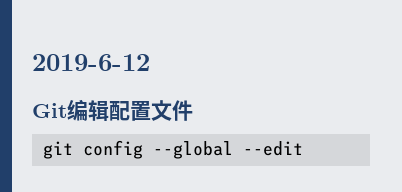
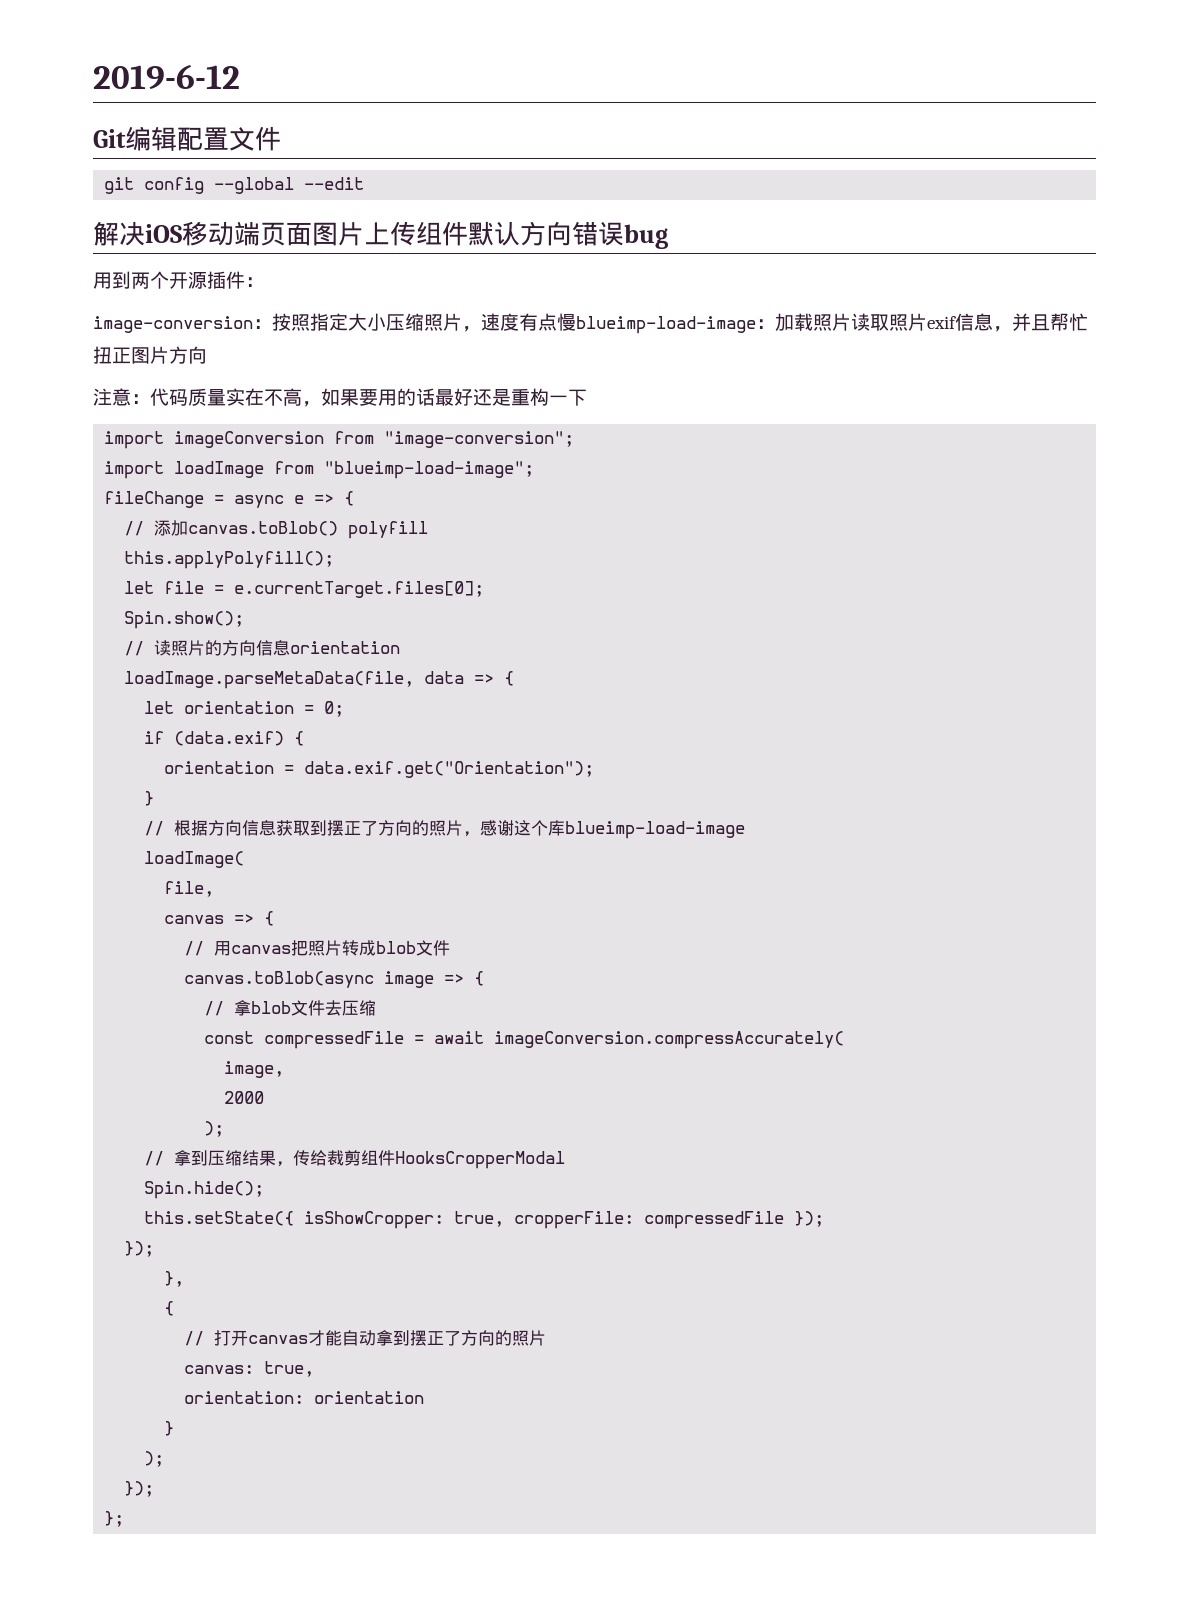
(303, 148) none -> [93,221,668,249] [93,271,264,289] [93,313,1088,334] [93,346,207,364] [93,388,587,407] [104,431,575,449] [104,461,535,479] [104,491,355,508] [124,520,429,539] [124,551,335,569] [124,581,485,598] [124,611,245,629] [124,640,401,656] [124,671,515,689] [144,701,345,717] [144,731,305,746] [164,761,595,778] [144,791,155,806] [144,820,746,839] [144,851,245,868] [164,881,215,897] [164,911,275,926] [184,940,451,956] [184,971,485,988] [204,1000,377,1016] [204,1031,845,1049] [224,1061,285,1078] [224,1091,265,1104] [204,1121,225,1137] [144,1150,566,1169] [144,1181,265,1199] [144,1211,825,1229] [124,1241,155,1257] [164,1271,185,1287] [164,1301,175,1316] [184,1330,547,1346] [184,1361,315,1377] [184,1391,425,1404] [164,1421,175,1436] [144,1451,165,1467] [124,1481,155,1497] [104,1511,125,1527] // 解决iOS移动端页面图片上传组件默认方向错误bug // 用到两个开源插件： // image-conversion：按照指定大小压缩照片，速度有点慢blueimp-load-image：加载照片读取照片exif信息，并且帮忙扭正图片方向 // 注意：代码质量实在不高，如果要用的话最好还是重构一下 // import imageConversion from "image-conversion"; // import loadImage from "blueimp-load-image"; // fileChange = async e => { // // 添加canvas.toBlob() polyfill // this.applyPolyfill(); // let file = e.currentTarget.files[0]; // Spin.show(); // // 读照片的方向信息orientation // loadImage.parseMetaData(file, data => { // let orientation = 0; // if (data.exif) { // orientation = data.exif.get("Orientation"); // } // // 根据方向信息获取到摆正了方向的照片，感谢这个库blueimp-load-image // loadImage( // file, // canvas => { // // 用canvas把照片转成blob文件 // canvas.toBlob(async image => { // // 拿blob文件去压缩 // const compressedFile = await imageConversion.compressAccurately( // image, // 2000 // ); // // 拿到压缩结果，传给裁剪组件HooksCropperModal // Spin.hide(); // this.setState({ isShowCropper: true, cropperFile: compressedFile }); // }); // }, // { // // 打开canvas才能自动拿到摆正了方向的照片 // canvas: true, // orientation: orientation // } // ); // }); // };

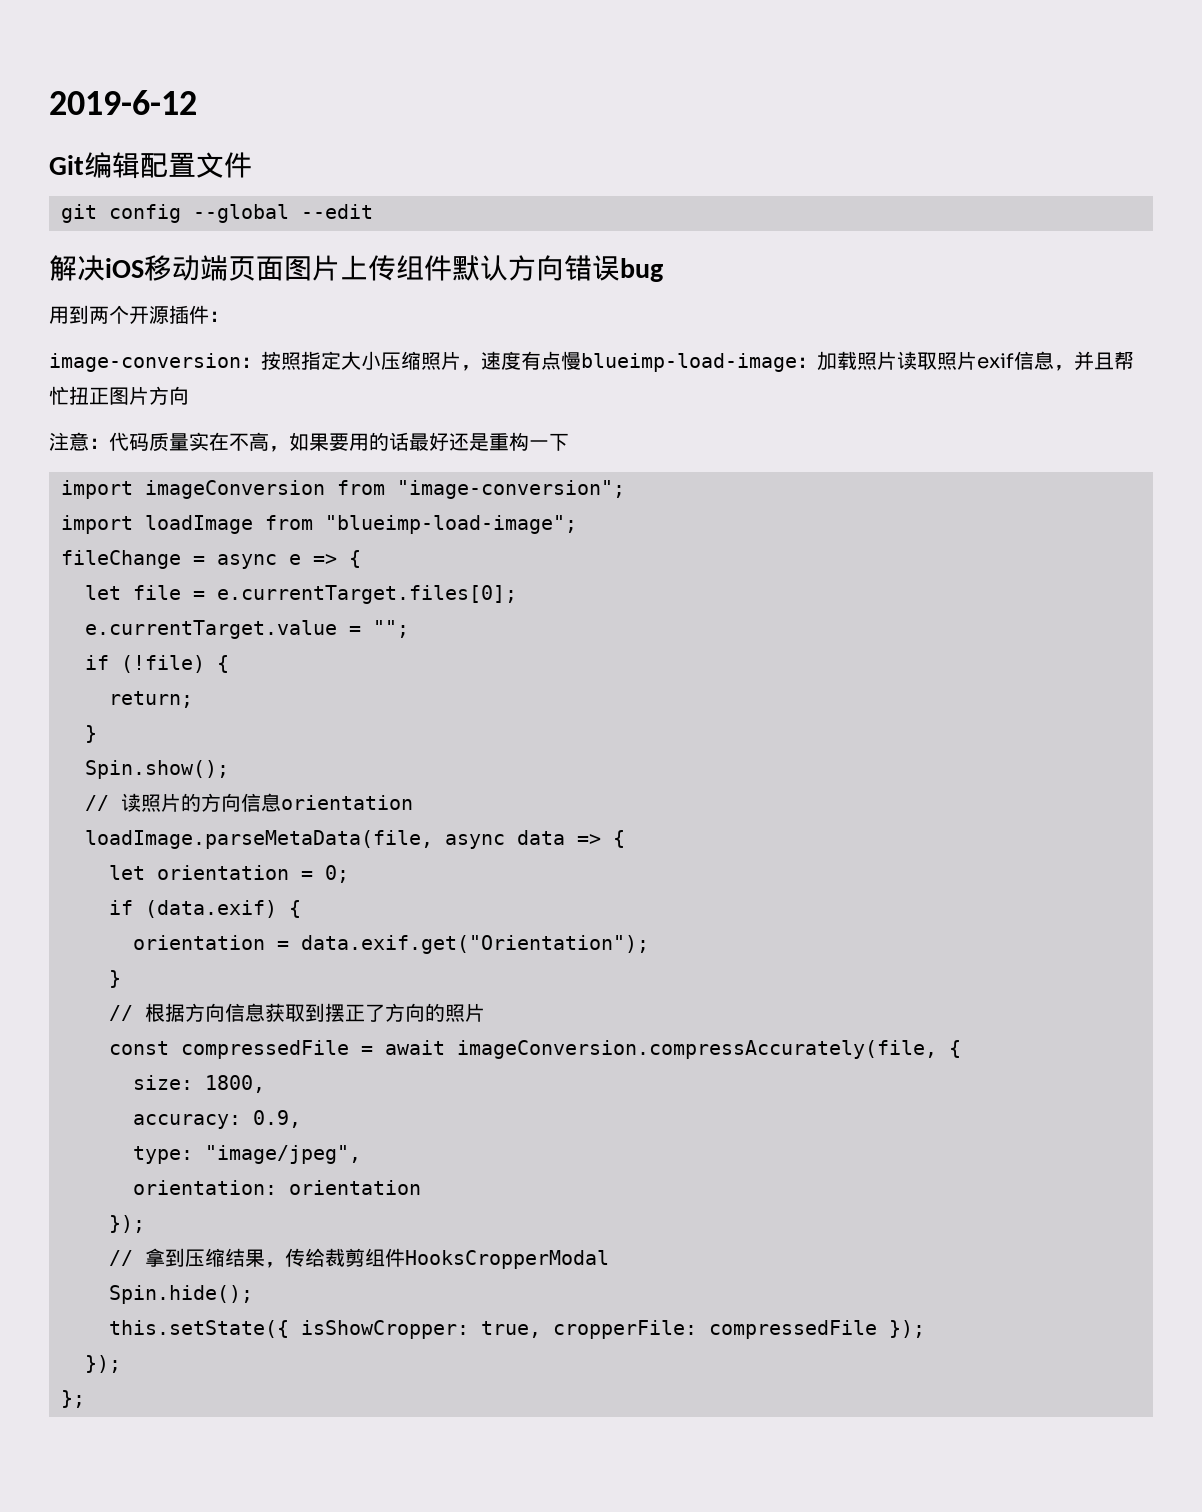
[124,520,429,539] [124,551,335,569] // // 添加canvas.toBlob() polyfill // this.applyPolyfill(); -> (361, 559) none
(485, 589) none -> [85,620,409,639] [85,655,229,673] [109,691,193,708] [85,725,97,743] // e.currentTarget.value = ""; // if (!file) { // return; // }
(415, 680) none -> [445,834,505,849] async
[463,820,746,839] [144,851,245,868] [164,881,215,897] [164,911,275,926] [184,940,451,956] [184,971,485,988] [204,1000,377,1016] [204,1031,845,1049] [224,1061,285,1078] [224,1091,265,1104] [204,1121,225,1137] ，感谢这个库blueimp-load-image // loadImage( // file, // canvas => { // // 用canvas把照片转成blob文件 // canvas.toBlob(async image => { // // 拿blob文件去压缩 // const compressedFile = await imageConversion.compressAccurately( // image, // 2000 // ); -> [109,1040,961,1059] [133,1075,265,1093] [133,1110,301,1129] [133,1145,361,1164] [133,1180,421,1195] [109,1215,145,1233] // const compressedFile = await imageConversion.compressAccurately(file, { // size: 1800, // accuracy: 0.9, // type: "image/jpeg", // orientation: orientation // });
[164,1271,185,1287] [164,1301,175,1316] [184,1330,547,1346] [184,1361,315,1377] [184,1391,425,1404] [164,1421,175,1436] [144,1451,165,1467] [124,1481,155,1497] // }, // { // // 打开canvas才能自动拿到摆正了方向的照片 // canvas: true, // orientation: orientation // } // ); // }); -> (121, 1364) none

